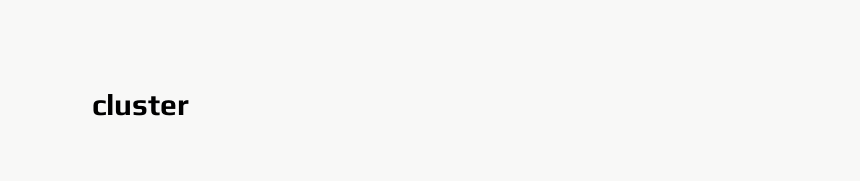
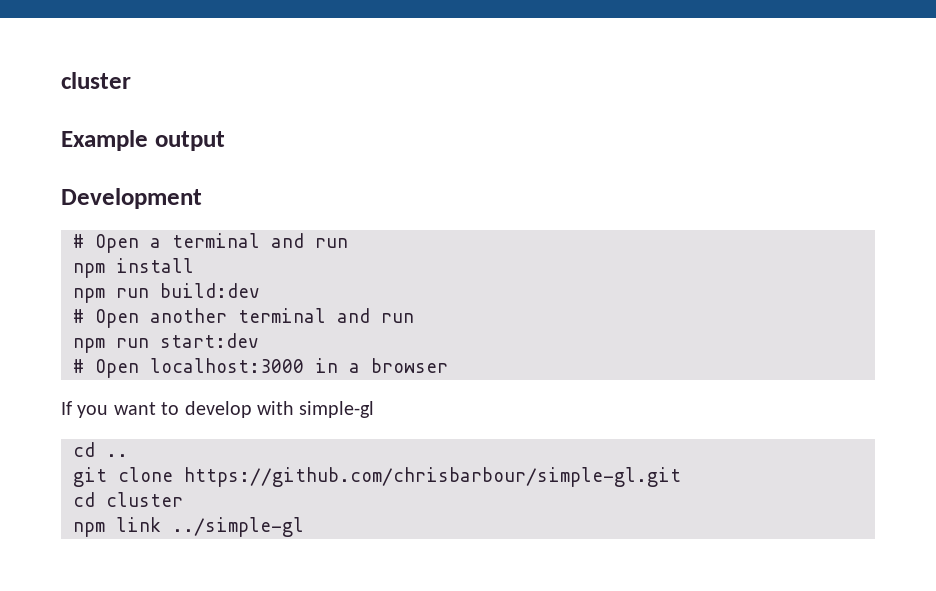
[92,94,189,116] cluster -> [61,72,131,89] [61,130,225,151] [61,188,202,209] [73,233,348,253] [73,258,194,278] [73,283,260,303] [73,308,414,328] [73,333,259,353] [73,358,448,378] [61,401,375,418] [73,442,128,457] [73,467,681,487] [73,492,183,507] [73,517,304,537] cluster // Example output // Development // # Open a terminal and run // npm install // npm run build:dev // # Open another terminal and run // npm run start:dev // # Open localhost:3000 in a browser // If you want to develop with simple-gl // cd .. // git clone https://github.com/chrisbarbour/simple-gl.git // cd cluster // npm link ../simple-gl

